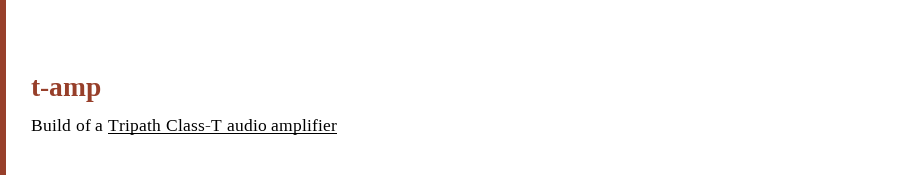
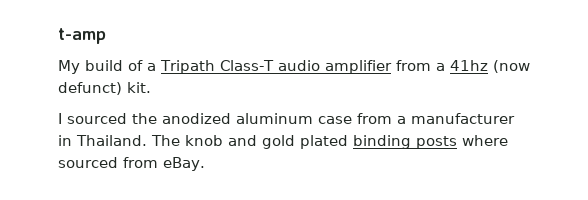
[31,119,71,131] Build -> [58,60,123,74] My build
(338, 127) none -> [395,60,530,73] [58,82,151,95] [58,113,515,124] [58,135,508,149] [58,157,205,171] from a 41hz (now defunct) kit. // I sourced the anodized aluminum case from a manufacturer in Thailand. The knob and gold plated binding posts where sourced from eBay.

